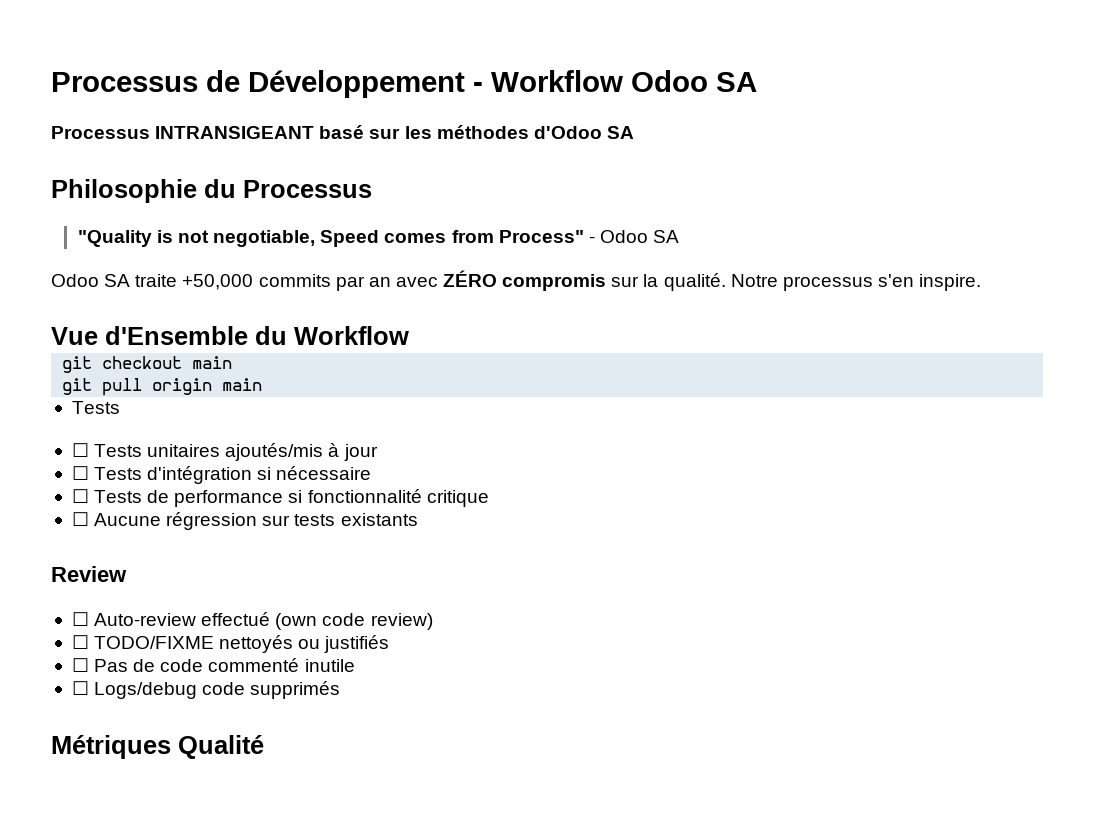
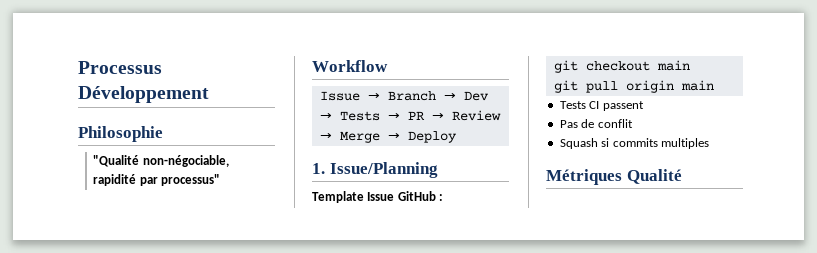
[51,70,240,92] Processus de -> [78,61,162,74] Processus
[473,70,757,92] [51,125,634,139] [51,179,372,203] [77,230,680,247] [51,270,982,291] [51,326,409,345] - Workflow Odoo SA // Processus INTRANSIGEANT basé sur les méthodes d'Odoo SA // Philosophie du Processus // "Quality is not negotiable, Speed comes from Process" - Odoo SA // Odoo SA traite +50,000 commits par an avec ZÉRO compromis sur la qualité. Notre processus s'en inspire. // Vue d'Ensemble du Workflow -> [78,126,163,142] [93,155,229,167] [93,174,221,186] [312,60,388,72] [319,91,489,101] [319,110,501,121] [319,131,457,143] [312,162,438,178] [312,191,444,203] // Philosophie // "Qualité non-négociable, rapidité par processus" // Workflow // Issue → Branch → Dev → Tests → PR → Review → Merge → Deploy // 1. Issue/Planning // Template Issue GitHub :
[71,443,378,461] [71,466,372,484] [71,489,489,507] [71,512,418,530] [51,566,127,582] [71,612,433,630] [71,635,390,653] [71,658,355,672] [71,681,341,699] // ☐ Tests unitaires ajoutés/mis à jour // ☐ Tests d'intégration si nécessaire // ☐ Tests de performance si fonctionnalité critique // ☐ Aucune régression sur tests existants // Review // ☐ Auto-review effectué (own code review) // ☐ TODO/FIXME nettoyés ou justifiés // ☐ Pas de code commenté inutile // ☐ Logs/debug code supprimés -> [589,101,644,111] [559,119,633,128] [559,138,709,149] CI passent // Pas de conflit // Squash si commits multiples

